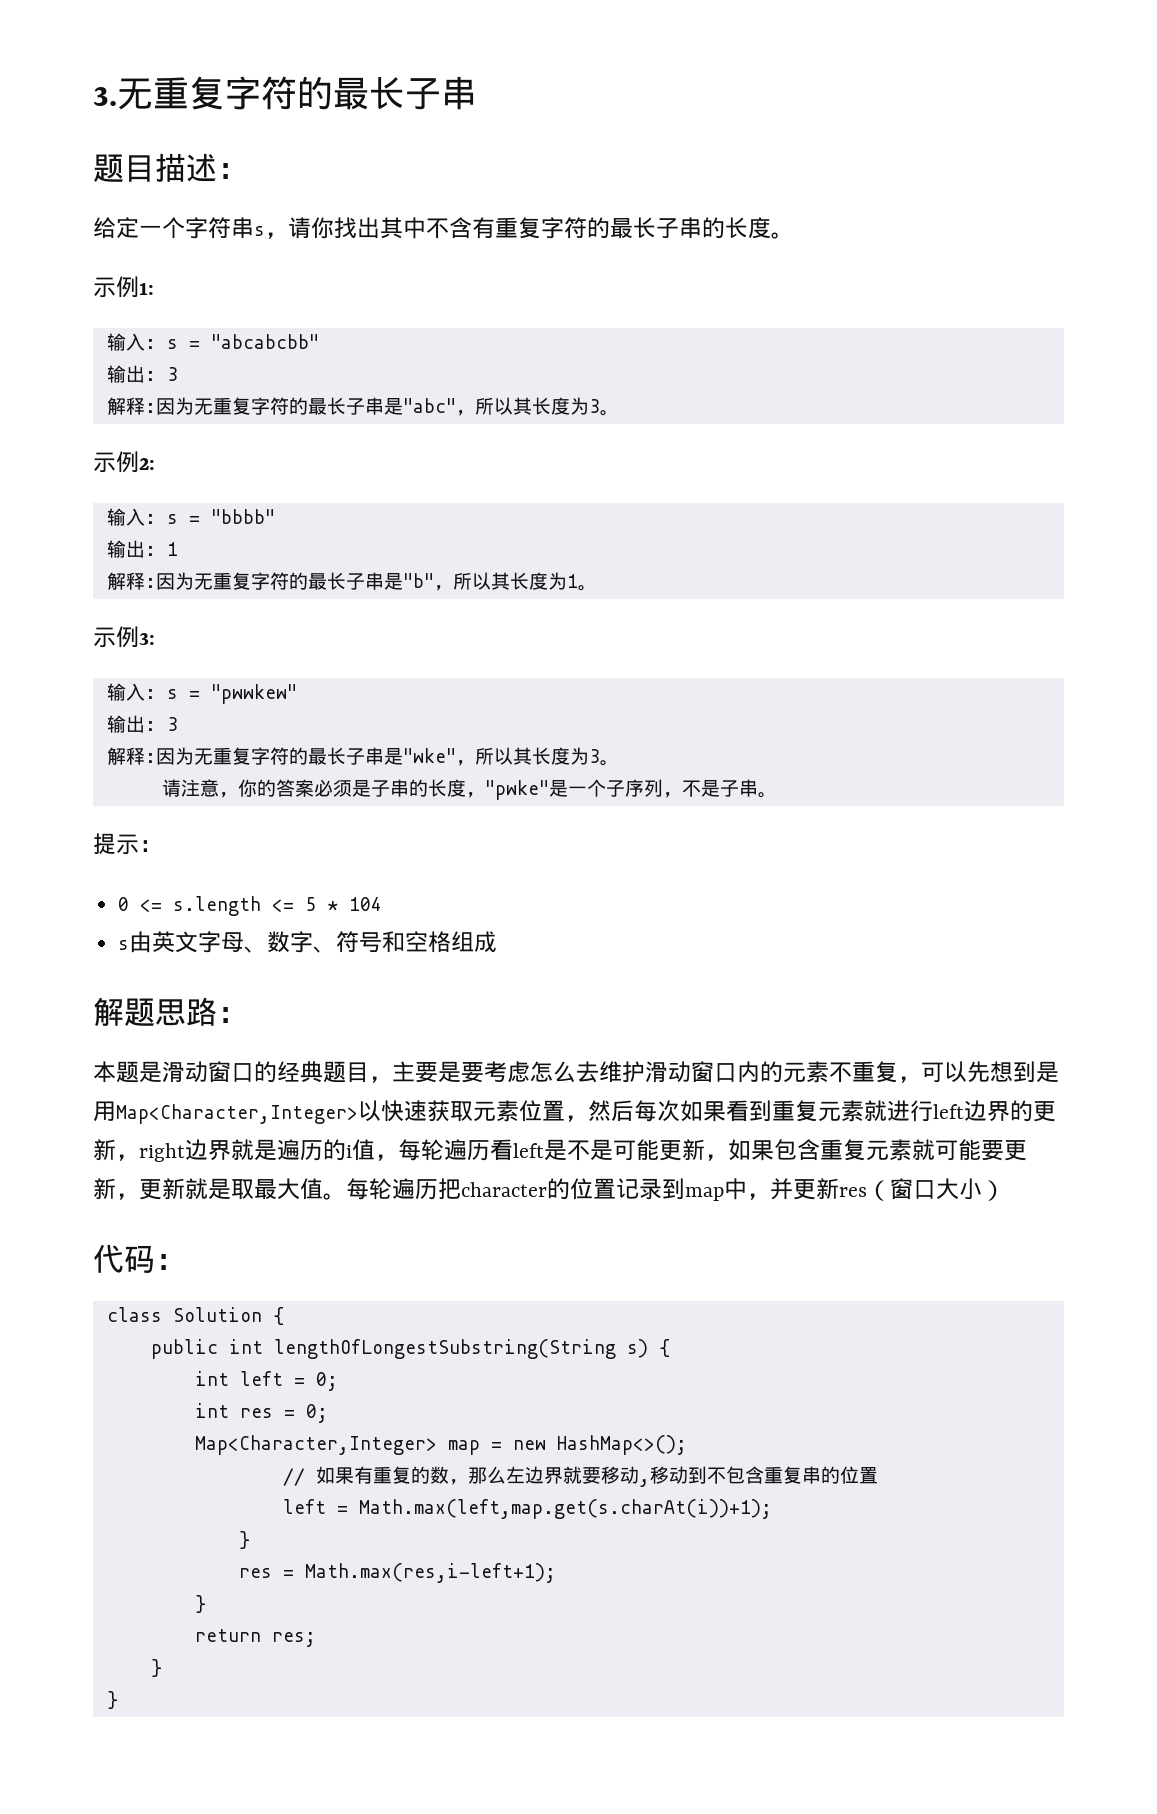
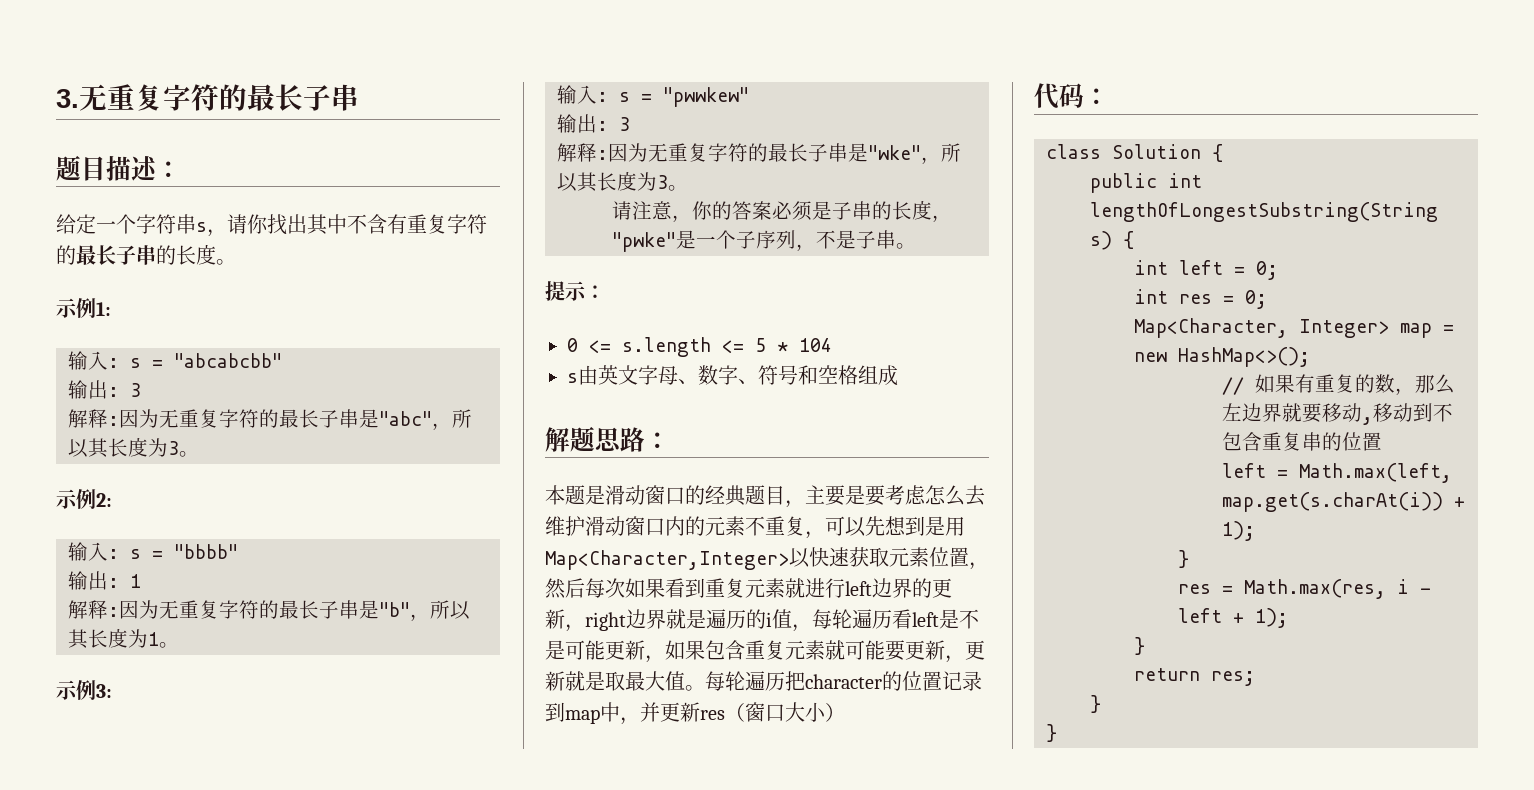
[194,1435,437,1455] Map<Character,Integer> -> [1134,318,1389,338] Map<Character, Integer>
[358,1499,772,1519] Math.max(left,map.get(s.charAt(i))+1); -> [1299,463,1452,483] [1222,492,1465,512] [1222,521,1255,541] Math.max(left, map.get(s.charAt(i)) + 1);
[304,1563,556,1583] Math.max(res,i-left+1); -> [1244,579,1431,599] [1178,608,1288,628] Math.max(res, i - left + 1);

